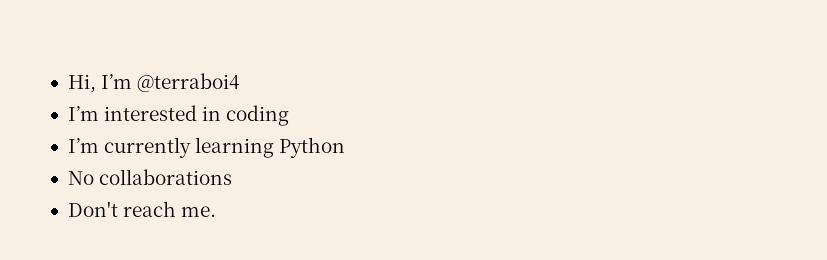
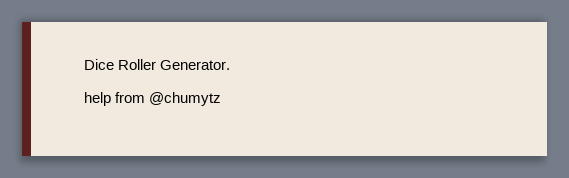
[67,73,241,93] [67,105,290,126] [67,137,346,158] [67,169,233,185] [67,201,217,217] Hi, I’m @terraboi4 // I’m interested in coding // I’m currently learning Python // No collaborations // Don't reach me. -> [84,59,231,70] [84,92,222,106] Dice Roller Generator. // help from @chumytz

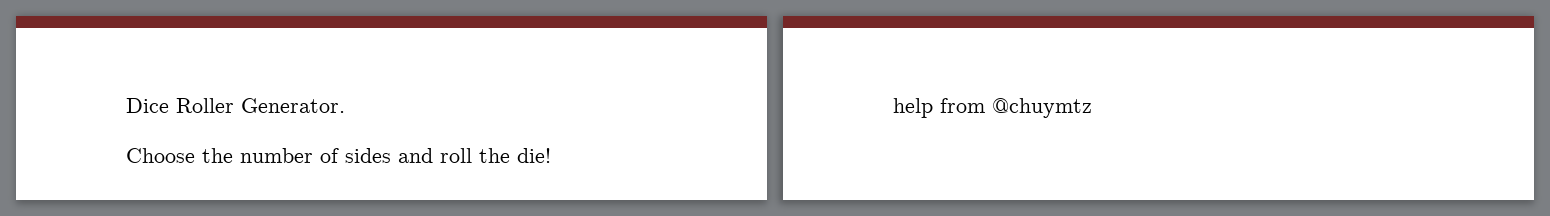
(231, 65) none -> [126,148,551,163] // Choose the number of sides and roll the die!
[149,92,222,106] @chumytz -> [992,98,1092,118] @chuymtz

